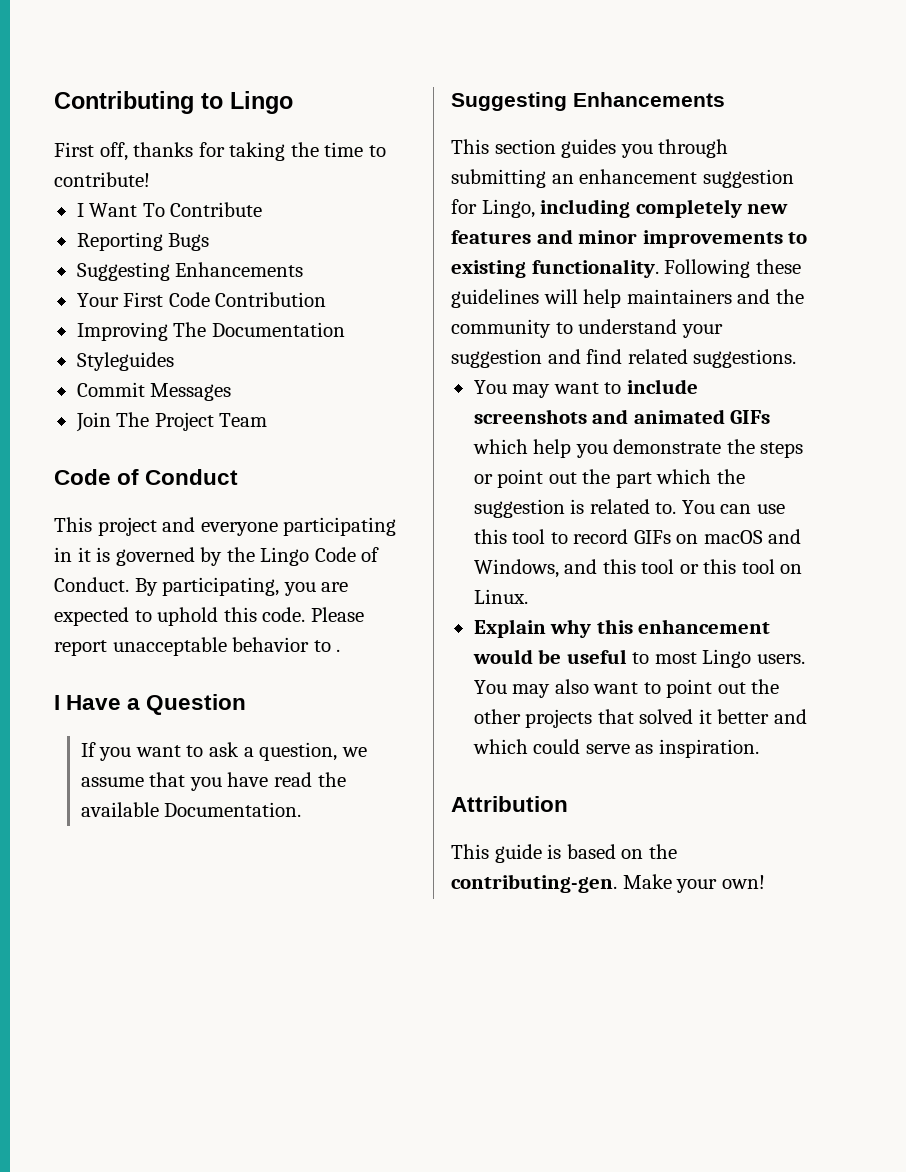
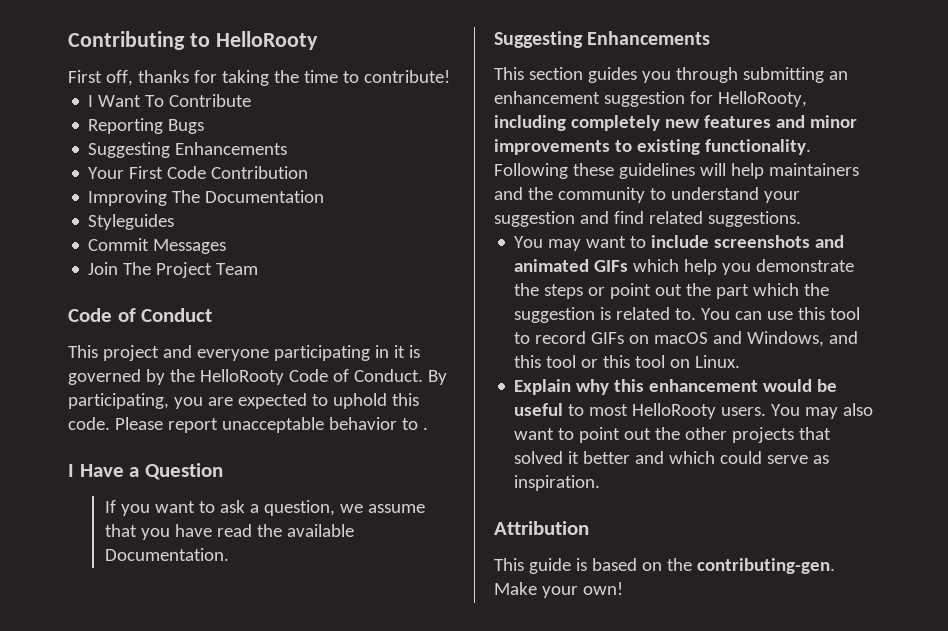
[230,91,293,114] Lingo -> [215,31,318,50] HelloRooty
[260,547,310,566] Lingo -> [199,369,284,385] HelloRooty
[481,199,535,218] Lingo, -> [717,91,807,107] HelloRooty,
[702,649,752,668] Lingo -> [632,403,717,419] HelloRooty

